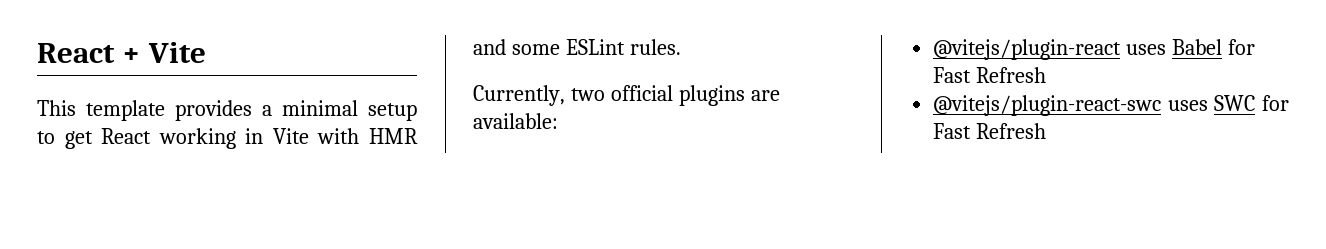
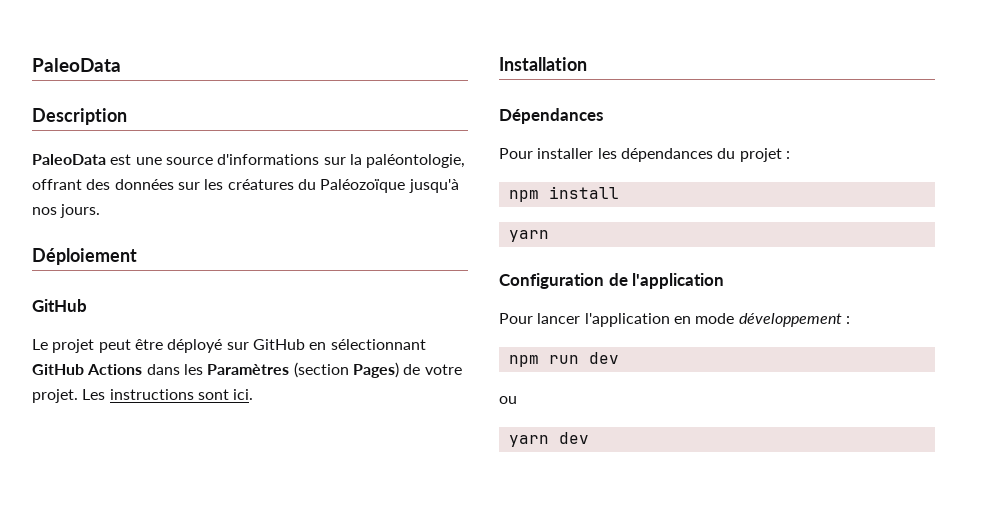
[37,42,206,63] [37,100,417,121] [37,128,418,149] [473,39,681,55] [473,85,780,106] [473,113,558,129] [933,39,1256,60] [933,67,1047,83] [933,95,1289,116] [933,123,1047,139] React + Vite // This template provides a minimal setup to get React working in Vite with HMR and some ESLint rules. // Currently, two official plugins are available: // @vitejs/plugin-react uses Babel for Fast Refresh // @vitejs/plugin-react-swc uses SWC for Fast Refresh -> [32,58,121,72] [32,108,127,125] [32,154,466,168] [32,179,459,193] [32,204,101,218] [32,248,137,265] [32,299,87,312] [32,339,426,353] [32,362,462,378] [32,389,254,403] [499,57,587,71] [499,108,603,124] [499,148,790,162] [508,186,619,202] [508,230,549,242] [499,273,725,289] [499,313,850,327] [508,352,619,367] [499,396,517,404] [508,432,589,447] PaleoData // Description // PaleoData est une source d'informations sur la paléontologie, offrant des données sur les créatures du Paléozoïque jusqu'à nos jours. // Déploiement // GitHub // Le projet peut être déployé sur GitHub en sélectionnant GitHub Actions dans les Paramètres (section Pages) de votre projet. Les instructions sont ici. // Installation // Dépendances // Pour installer les dépendances du projet : // npm install // yarn // Configuration de l'application // Pour lancer l'application en mode développement : // npm run dev // ou // yarn dev

